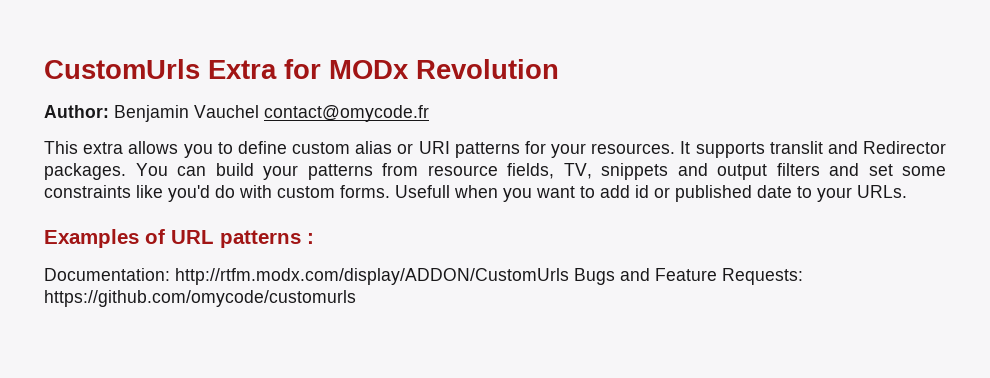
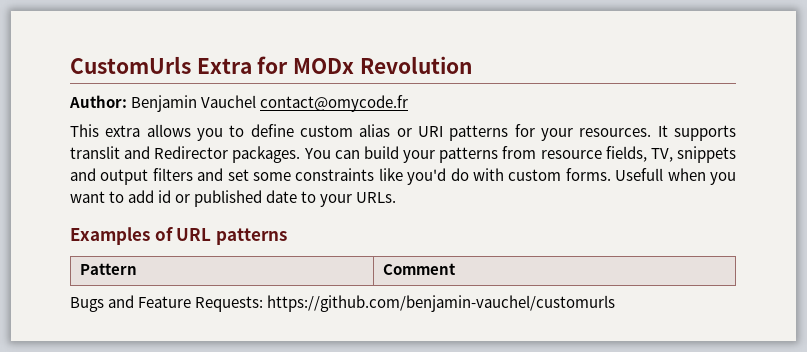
[307,233,314,244] [44,268,569,285] : // Documentation: http://rtfm.modx.com/display/ADDON/CustomUrls -> [80,263,138,275] [383,263,457,275] // Pattern | Comment //
[44,290,356,307] https://github.com/omycode/customurls -> [267,295,616,312] https://github.com/benjamin-vauchel/customurls

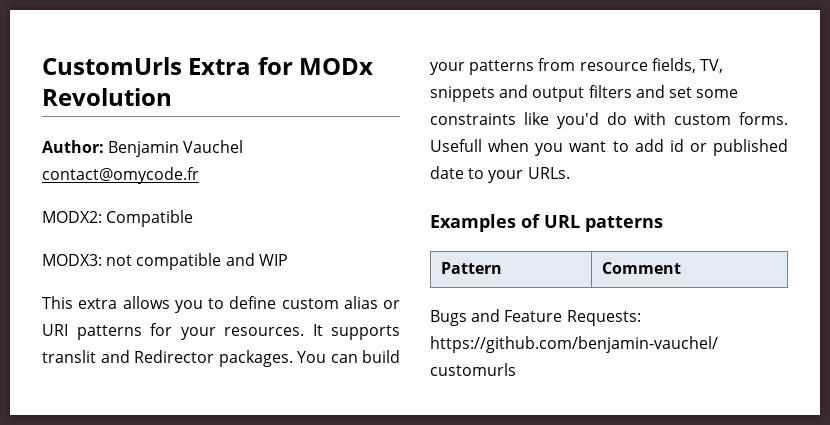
(409, 103) none -> [42,210,194,227] [42,253,288,270] // MODX2: Compatible // MODX3: not compatible and WIP

